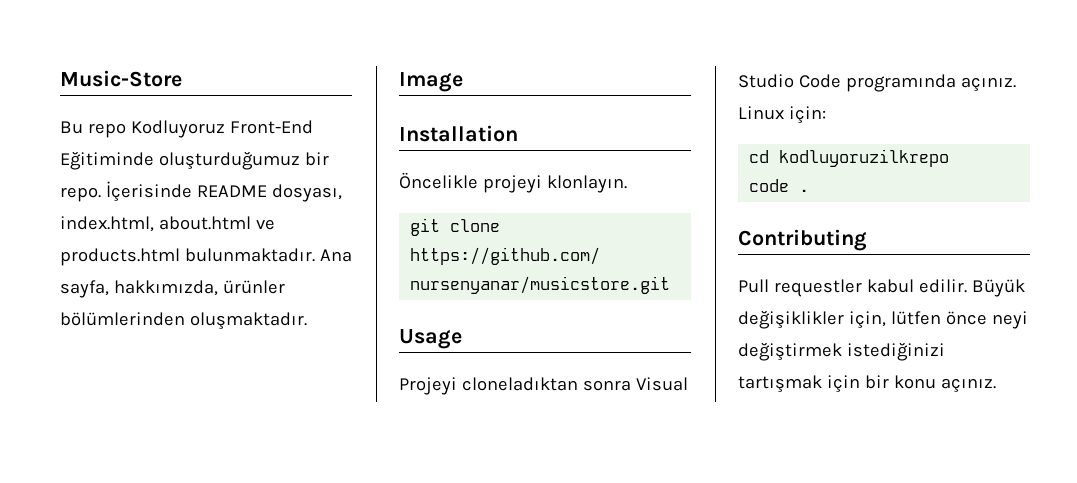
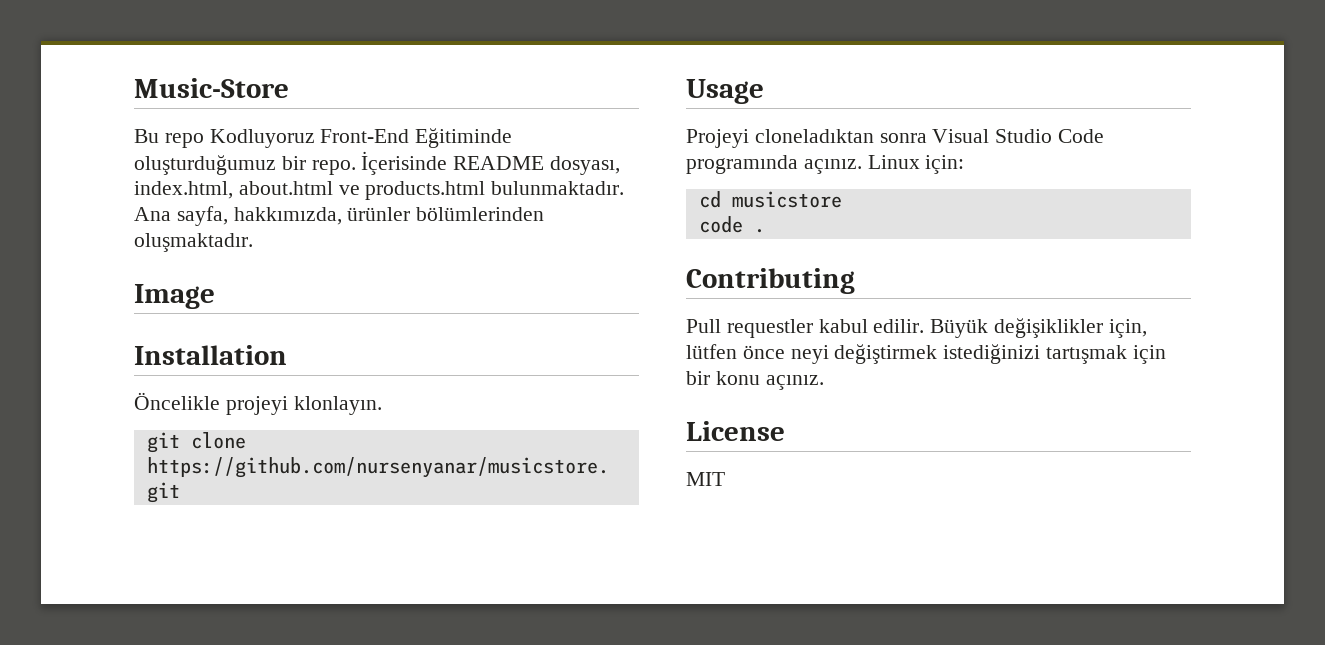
[779,149,950,167] kodluyoruzilkrepo -> [731,191,842,208] musicstore
(996, 385) none -> [686,421,785,441] [686,472,725,486] // License // MIT

